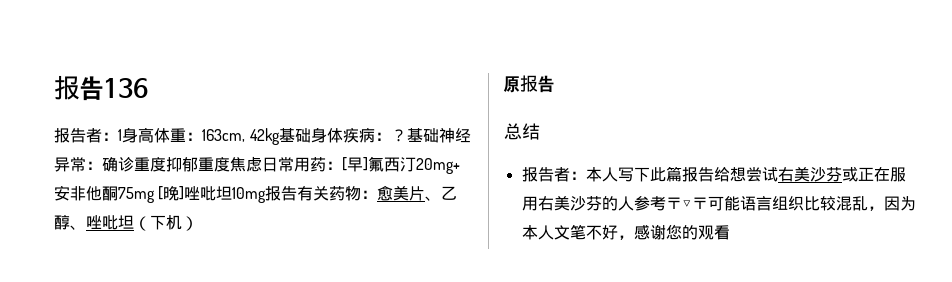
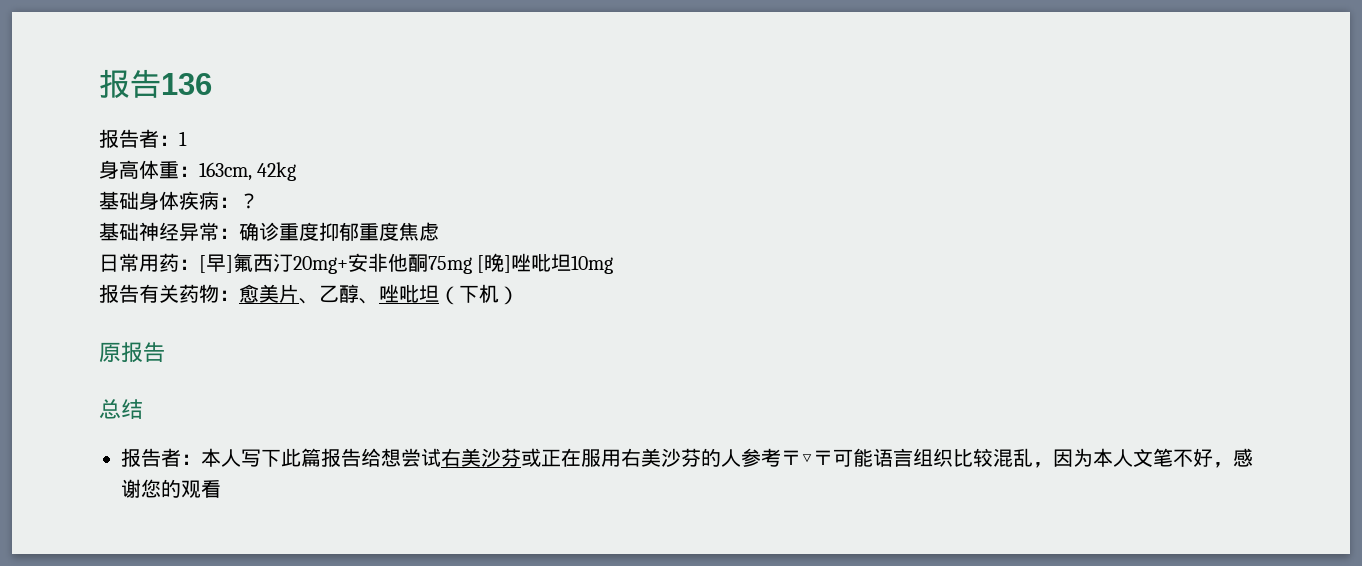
(122, 135) none -> (187, 138) //
(280, 136) none -> (297, 171) //
(407, 135) none -> (259, 201) //
(262, 164) none -> (439, 231) //
(267, 195) none -> (614, 264) //

